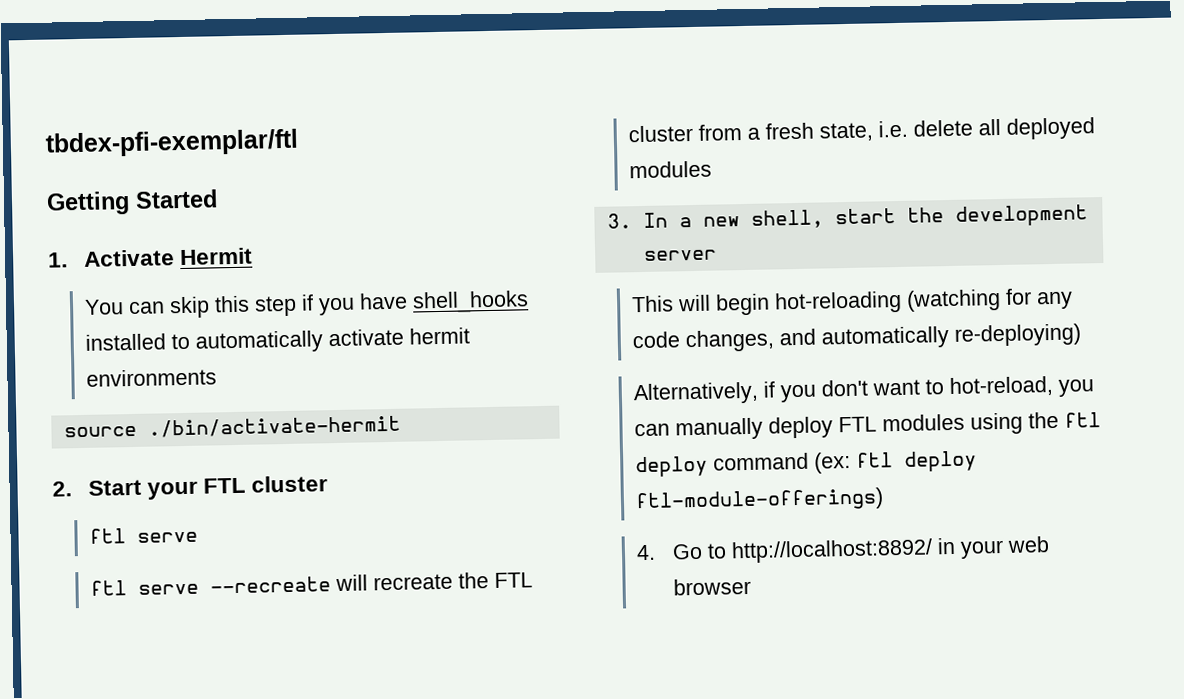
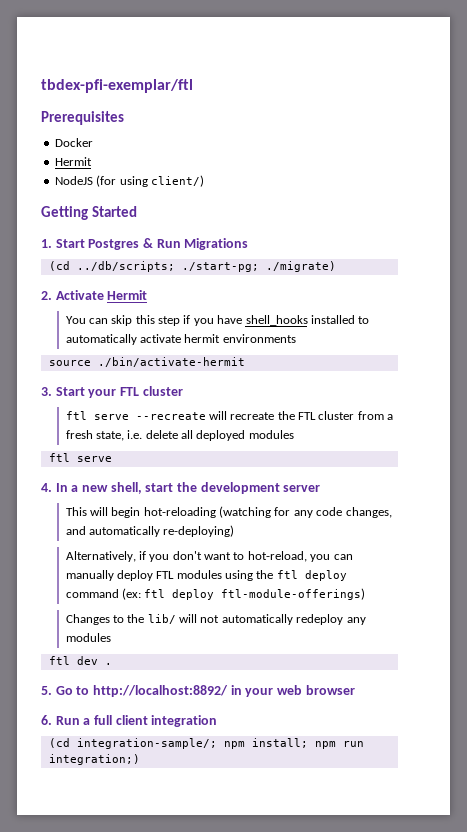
[46,189,218,216] [48,252,68,268] Getting Started // 1. -> [41,111,124,125] [54,138,93,147] [54,157,92,166] [54,175,204,187] [41,206,137,220] [41,238,249,250] [48,261,336,272] [41,291,52,300] Prerequisites // Docker // Hermit // NodeJS (for using client/) // Getting Started // 1. Start Postgres & Run Migrations // (cd ../db/scripts; ./start-pg; ./migrate) // 2.
[52,481,72,497] 2. -> [41,387,52,396] 3.
[90,580,200,596] // ftl serve -> (129, 417) none
[606,213,632,229] 3. -> [48,453,112,462] [41,483,52,492] ftl serve // 4.
[636,544,657,561] 4. -> [65,614,366,625] [65,633,111,642] [48,656,112,665] [41,686,52,695] Changes to the lib/ will not automatically redeploy any modules // ftl dev . // 5.
(752, 586) none -> [41,715,218,727] [48,738,364,749] [48,754,140,765] // 6. Run a full client integration // (cd integration-sample/; npm install; npm run integration;)

